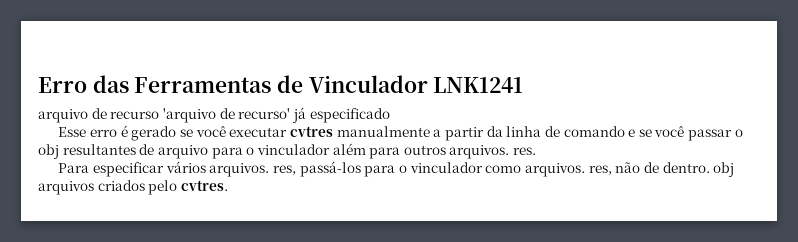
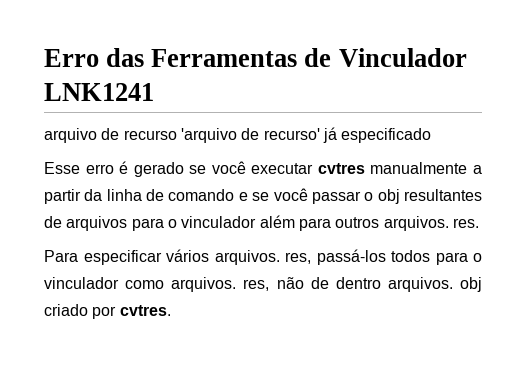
[157,145,208,159] arquivo -> [66,216,128,231] arquivos
(361, 169) none -> [391,250,430,262] todos
[662,162,735,177] [38,180,178,195] dentro. obj arquivos criados pelo -> [335,277,482,292] [44,304,117,319] dentro arquivos. obj criado por

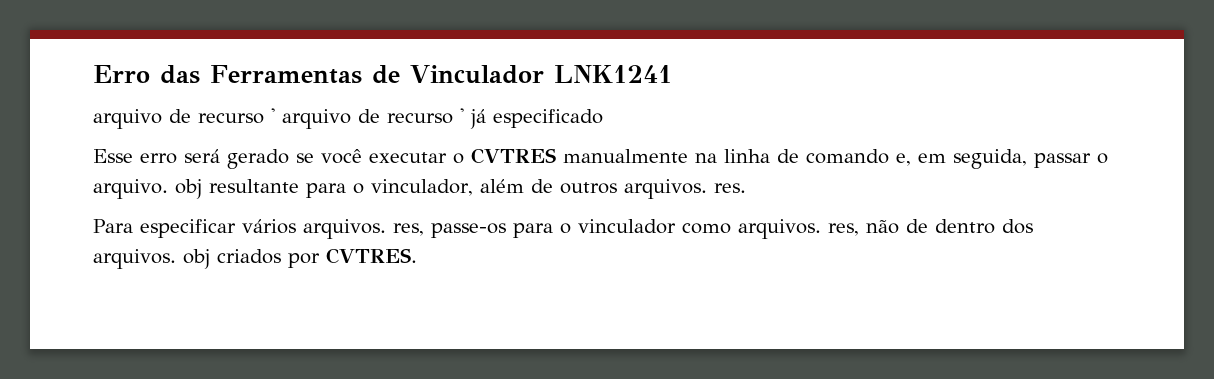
[180,128,320,143] 'arquivo de recurso' -> [271,108,464,129] ' arquivo de recurso '
[119,161,129,174] é -> [184,149,220,163] será
[317,162,482,174] [44,188,483,204] [44,215,331,231] cvtres manualmente a partir da linha de comando e se você passar o obj resultantes de arquivos para o vinculador além para -> [453,148,1108,169] [93,179,553,199] o CVTRES manualmente na linha de comando e, em seguida, passar o arquivo. obj resultante para o vinculador, além de
[316,249,430,265] passá-los todos -> [430,223,506,238] passe-os
(381, 283) none -> [1001,219,1033,234] dos
[44,304,171,319] criado por cvtres. -> [217,248,417,268] criados por CVTRES.

